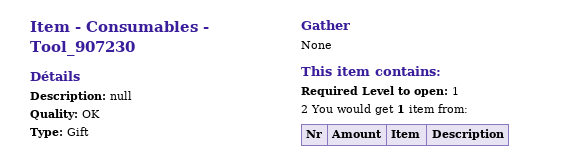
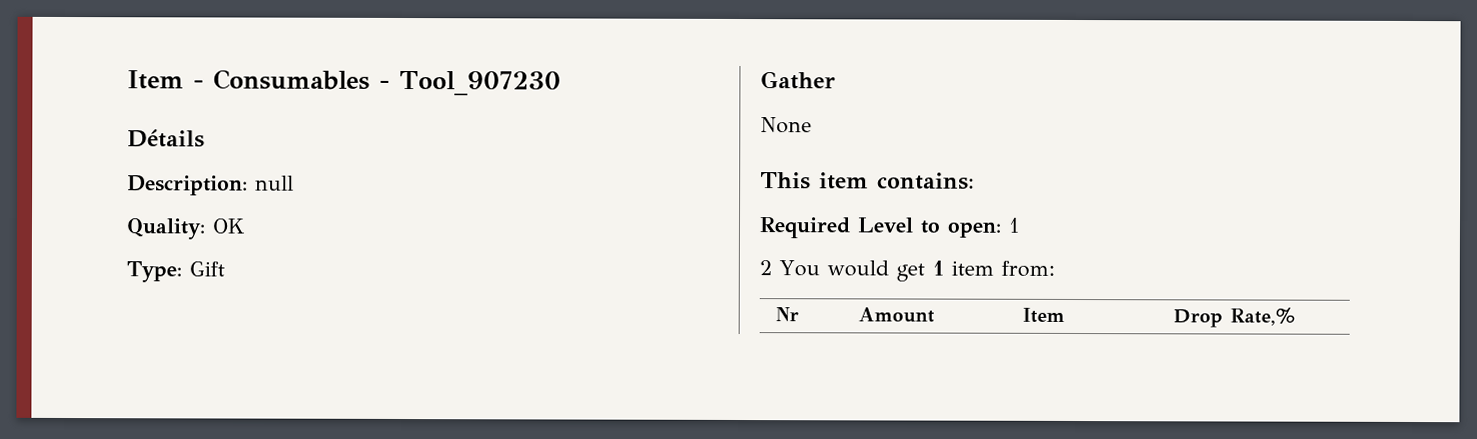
[431,129,504,140] Description -> [1173,306,1295,328] Drop Rate,%

